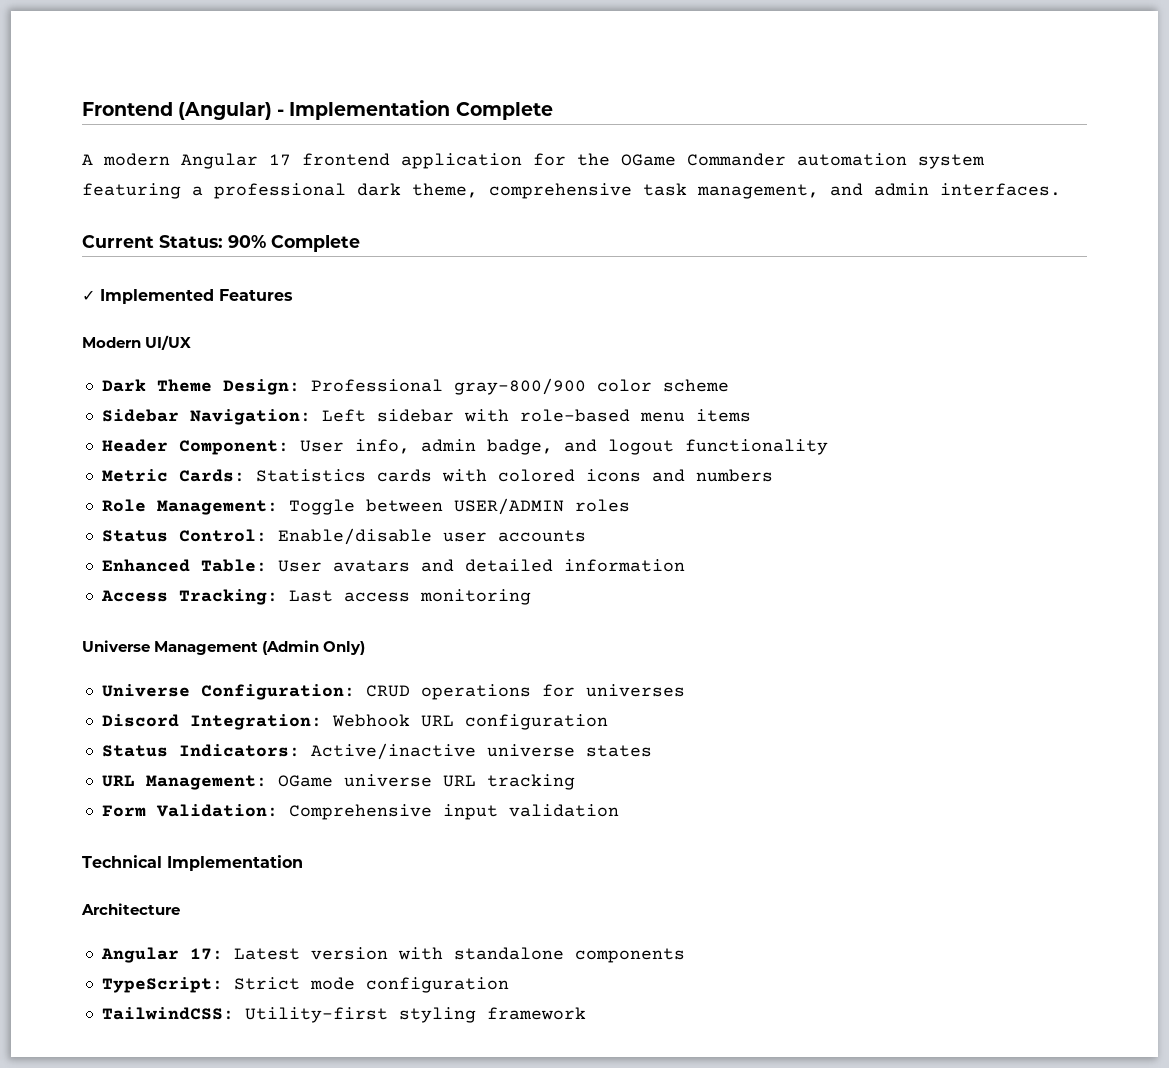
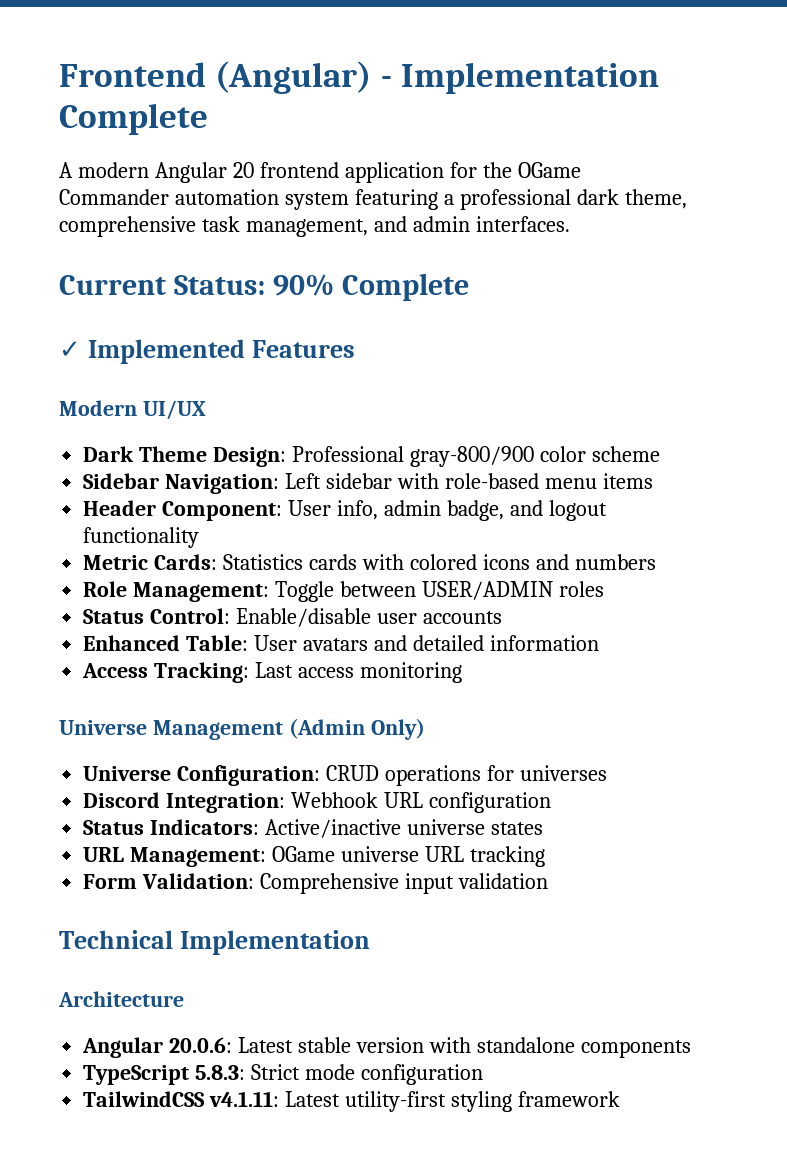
[269,154,291,166] 17 -> [232,162,254,178] 20
[189,948,300,960] 17: Latest -> [169,1037,352,1053] 20.0.6: Latest stable
[101,977,223,993] TypeScript: -> [83,1065,246,1085] TypeScript 5.8.3:
[101,1007,388,1023] TailwindCSS: Utility-first -> [83,1091,447,1112] TailwindCSS v4.1.11: Latest utility-first

